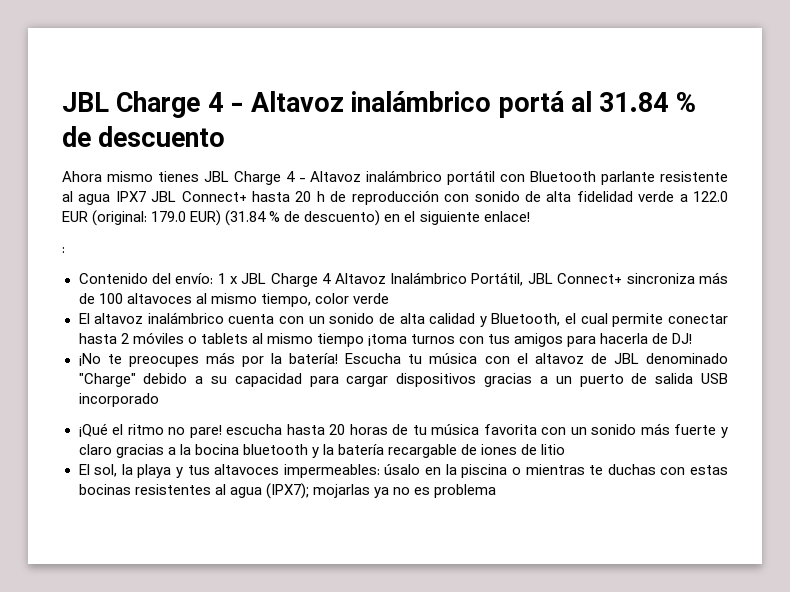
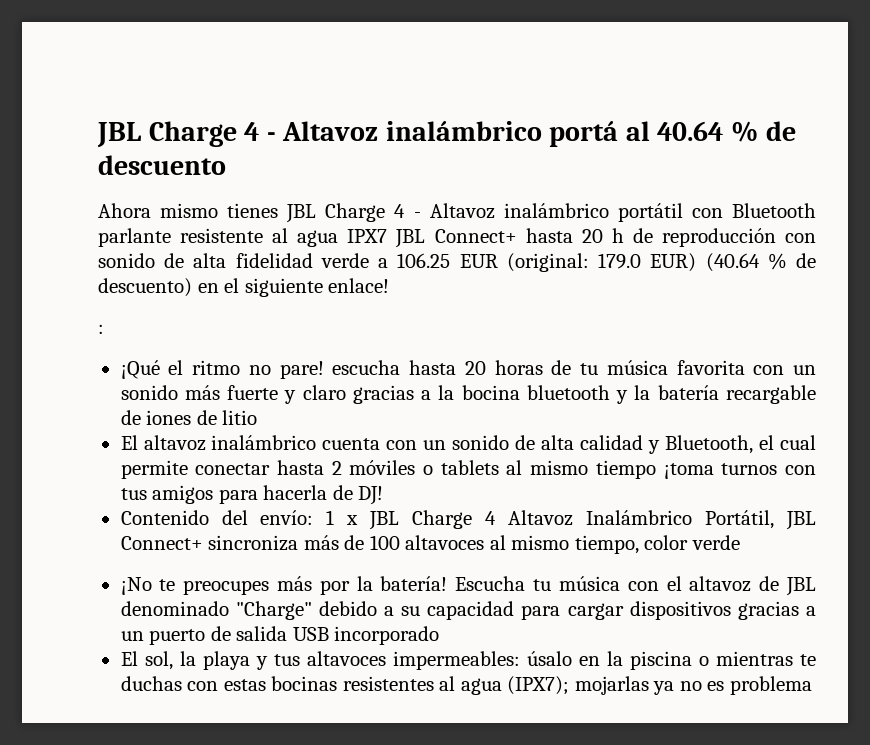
[599,92,669,112] 31.84 -> [657,121,724,141] 40.64
[693,191,728,202] 122.0 -> [397,253,451,268] 106.25
[225,210,267,226] (31.84 -> [705,253,760,272] (40.64
[78,272,728,287] [78,293,389,307] [78,312,728,327] [78,332,693,347] [78,352,729,367] [78,373,728,387] [78,393,159,407] // Contenido del envío: 1 x JBL Charge 4 Altavoz Inalámbrico Portátil, JBL Connect+ sincroniza más de 100 altavoces al mismo tiempo, color verde // El altavoz inalámbrico cuenta con un sonido de alta calidad y Bluetooth, el cual permite conectar hasta 2 móviles o tablets al mismo tiempo ¡toma turnos con tus amigos para hacerla de DJ! // ¡No te preocupes más por la batería! Escucha tu música con el altavoz de JBL denominado "Charge" debido a su capacidad para cargar dispositivos gracias a un puerto de salida USB incorporado -> (104, 329) none
(566, 449) none -> [120,435,817,454] [120,460,816,479] [120,485,384,505] [120,510,816,530] [120,535,740,554] [120,576,817,596] [120,601,816,620] [120,626,440,645] // El altavoz inalámbrico cuenta con un sonido de alta calidad y Bluetooth, el cual permite conectar hasta 2 móviles o tablets al mismo tiempo ¡toma turnos con tus amigos para hacerla de DJ! // Contenido del envío: 1 x JBL Charge 4 Altavoz Inalámbrico Portátil, JBL Connect+ sincroniza más de 100 altavoces al mismo tiempo, color verde // ¡No te preocupes más por la batería! Escucha tu música con el altavoz de JBL denominado "Charge" debido a su capacidad para cargar dispositivos gracias a un puerto de salida USB incorporado

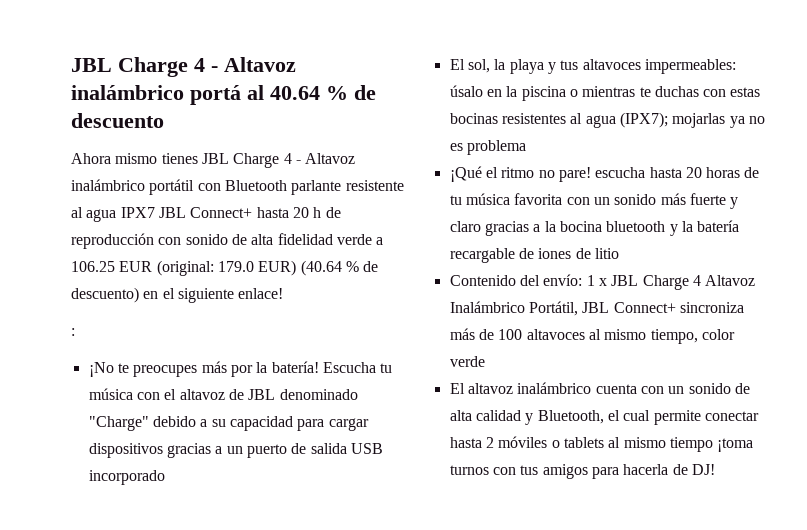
[120,360,817,379] [120,385,817,404] [120,410,258,425] [120,435,817,454] [120,460,816,479] [120,485,384,505] [120,510,816,530] [120,535,740,554] // ¡Qué el ritmo no pare! escucha hasta 20 horas de tu música favorita con un sonido más fuerte y claro gracias a la bocina bluetooth y la batería recargable de iones de litio // El altavoz inalámbrico cuenta con un sonido de alta calidad y Bluetooth, el cual permite conectar hasta 2 móviles o tablets al mismo tiempo ¡toma turnos con tus amigos para hacerla de DJ! // Contenido del envío: 1 x JBL Charge 4 Altavoz Inalámbrico Portátil, JBL Connect+ sincroniza más de 100 altavoces al mismo tiempo, color verde -> (75, 332) none
(812, 685) none -> [449,166,760,182] [449,193,739,209] [449,220,740,236] [449,248,619,263] [449,274,756,290] [449,301,744,316] [449,328,735,344] [449,356,485,367] [449,382,750,394] [449,410,759,425] [449,436,754,452] [449,464,715,479] // ¡Qué el ritmo no pare! escucha hasta 20 horas de tu música favorita con un sonido más fuerte y claro gracias a la bocina bluetooth y la batería recargable de iones de litio // Contenido del envío: 1 x JBL Charge 4 Altavoz Inalámbrico Portátil, JBL Connect+ sincroniza más de 100 altavoces al mismo tiempo, color verde // El altavoz inalámbrico cuenta con un sonido de alta calidad y Bluetooth, el cual permite conectar hasta 2 móviles o tablets al mismo tiempo ¡toma turnos con tus amigos para hacerla de DJ!

